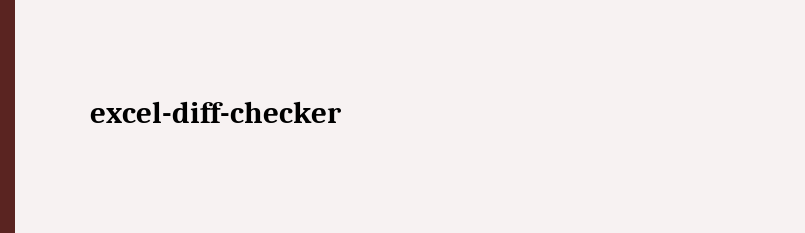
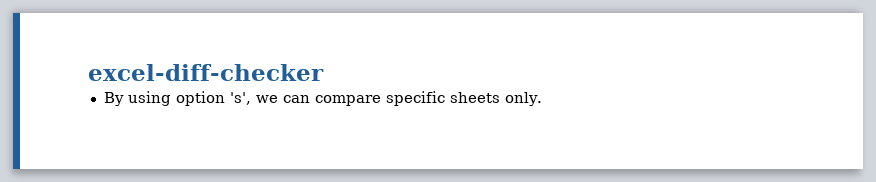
(342, 112) none -> [103,91,542,106] // By using option 's', we can compare specific sheets only.

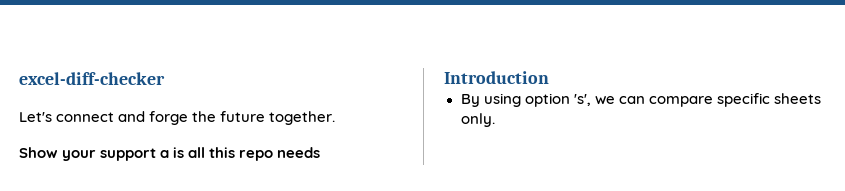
(324, 72) none -> [19,111,336,125] [19,147,321,161] [444,71,549,84] // Let's connect and forge the future together. // Show your support a is all this repo needs // Introduction

